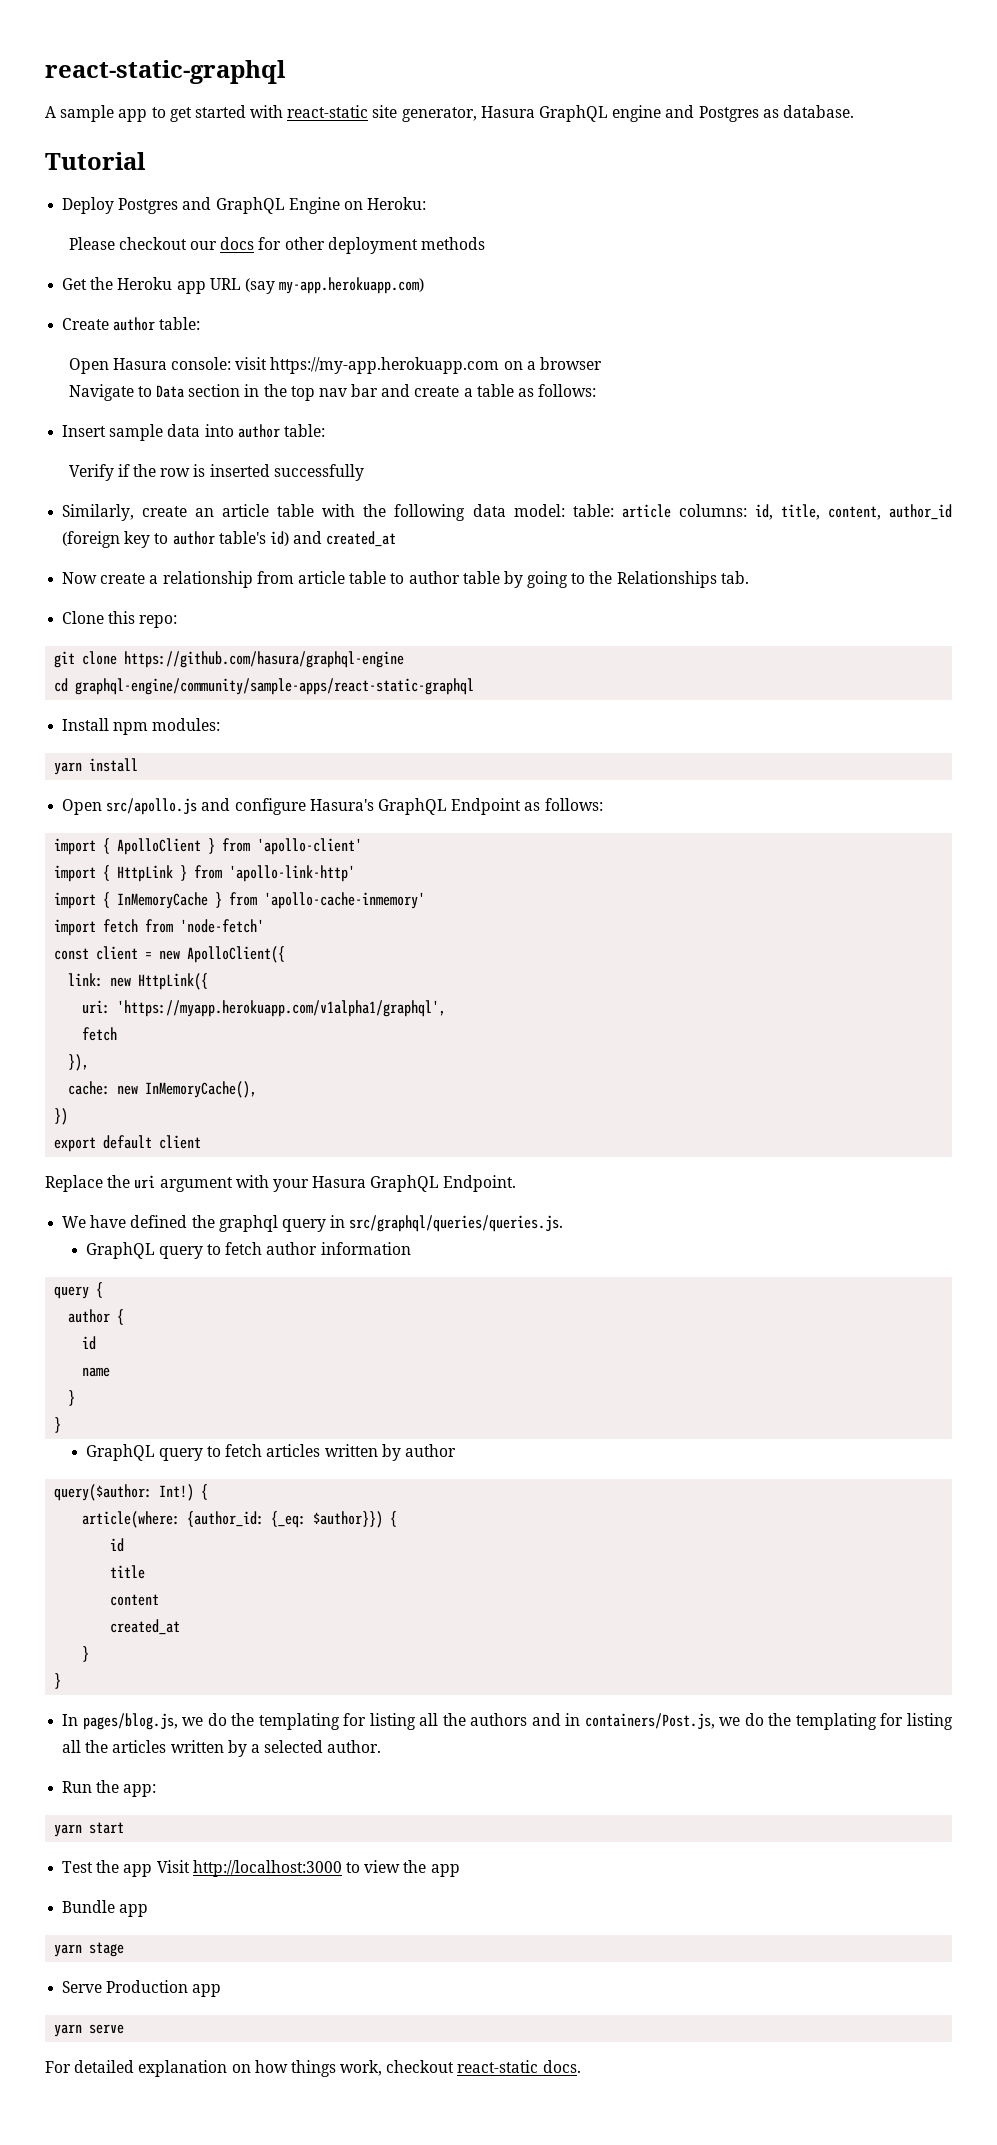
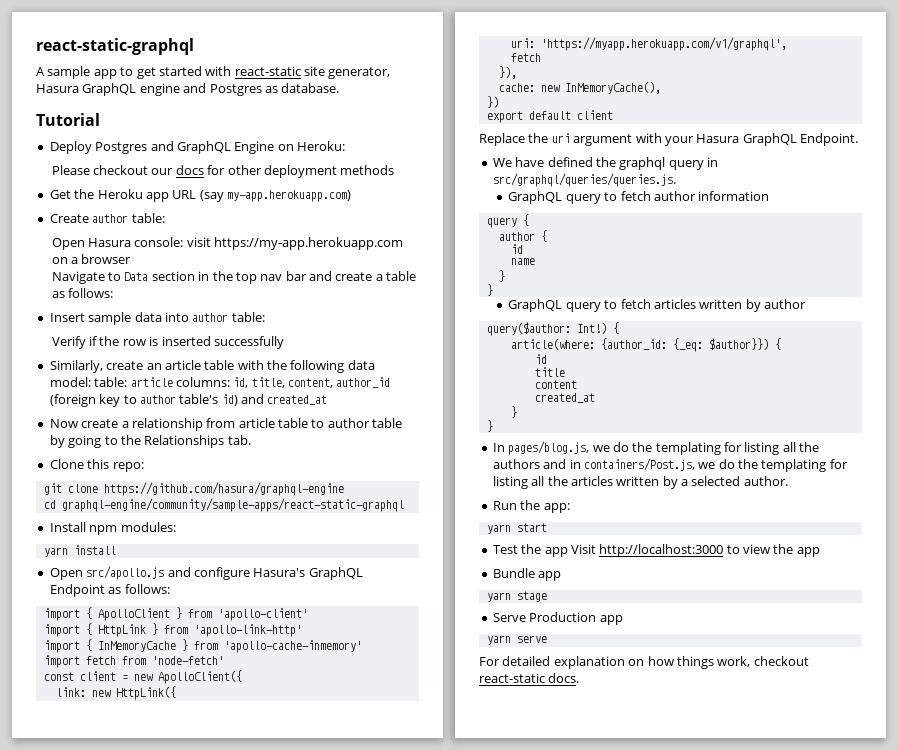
[117,1000,447,1017] 'https://myapp.herokuapp.com/v1alpha1/graphql', -> [540,37,787,51] 'https://myapp.herokuapp.com/v1/graphql',

